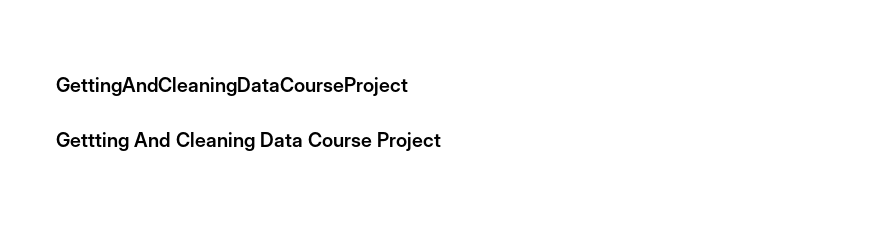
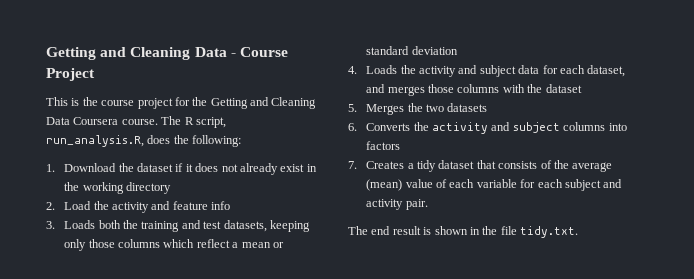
[56,77,408,96] [56,132,303,151] GettingAndCleaningDataCourseProject // Gettting And Cleaning Data -> [46,47,236,60] Getting and Cleaning Data -
(442, 141) none -> [46,97,317,109] [46,116,226,128] [46,135,242,147] [46,163,317,175] [64,182,172,194] [46,201,231,213] [46,220,310,232] [64,239,284,251] [366,46,458,55] [348,65,626,77] [366,84,582,96] [348,103,488,115] [348,122,627,134] [366,141,401,150] [348,160,613,172] [366,179,623,191] [366,199,428,210] [348,226,578,238] // This is the course project for the Getting and Cleaning Data Coursera course. The R script, run_analysis.R, does the following: // 1. Download the dataset if it does not already exist in the working directory // 2. Load the activity and feature info // 3. Loads both the training and test datasets, keeping only those columns which reflect a mean or standard deviation // 4. Loads the activity and subject data for each dataset, and merges those columns with the dataset // 5. Merges the two datasets // 6. Converts the activity and subject columns into factors // 7. Creates a tidy dataset that consists of the average (mean) value of each variable for each subject and activity pair. // The end result is shown in the file tidy.txt.

